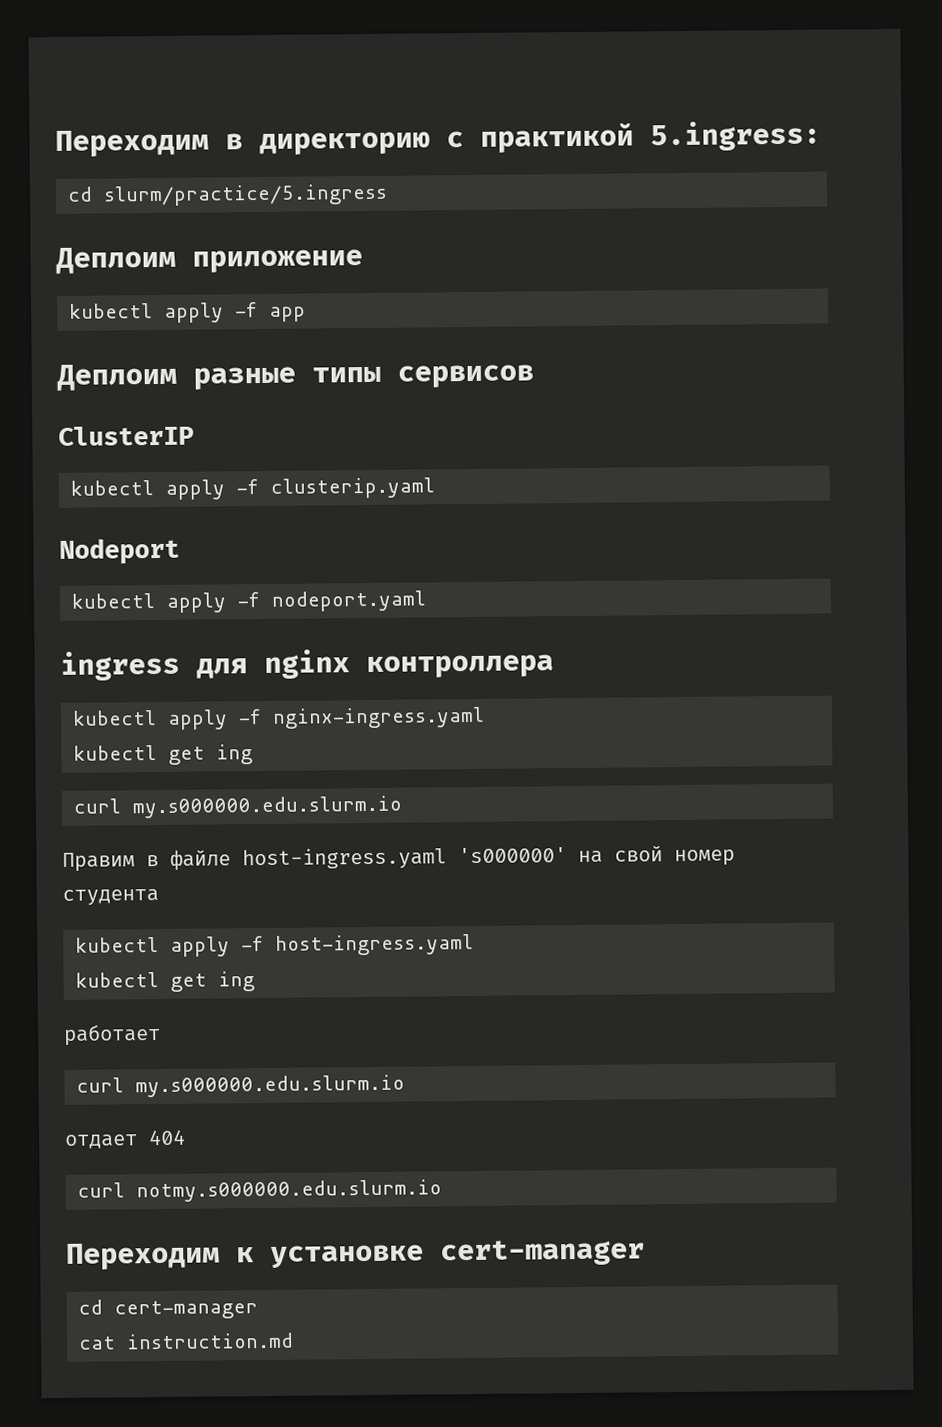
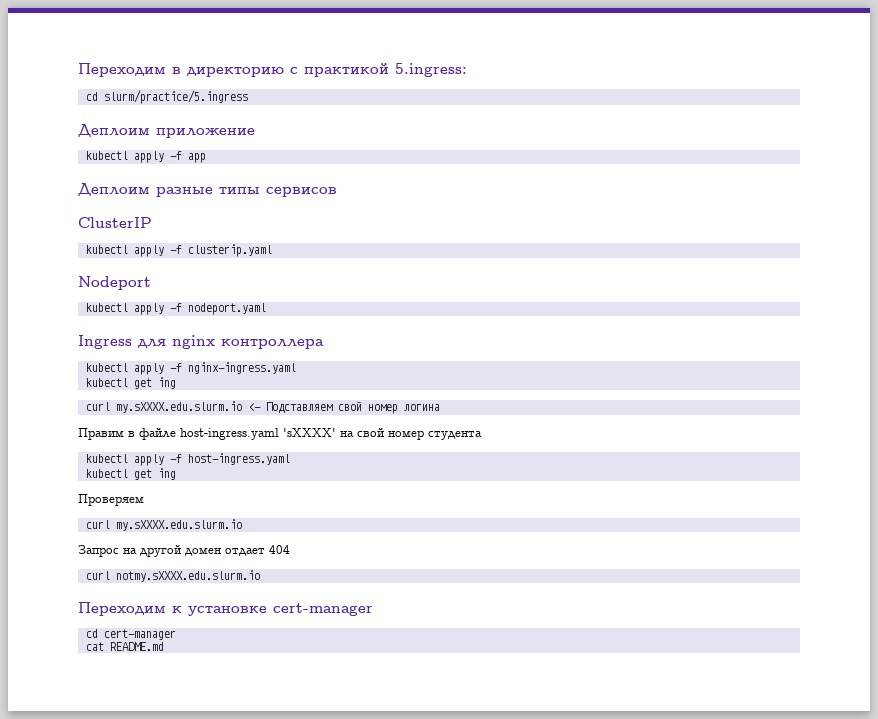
[60,650,180,681] ingress -> [78,335,132,349] Ingress
[132,795,402,819] my.s000000.edu.slurm.io -> [115,401,440,414] my.sXXXX.edu.slurm.io <- Подставляем свой номер логина
[458,847,567,864] 's000000' -> [283,428,336,437] 'sXXXX'
[63,1023,161,1046] [76,1074,405,1098] работает // curl my.s000000.edu.slurm.io // -> [78,494,144,506] [85,519,242,531] [78,545,221,557] Проверяем // curl my.sXXXX.edu.slurm.io // Запрос на другой домен
[136,1179,442,1203] notmy.s000000.edu.slurm.io -> [115,570,260,582] notmy.sXXXX.edu.slurm.io
[126,1332,294,1350] instruction.md -> [109,642,164,651] README.md

